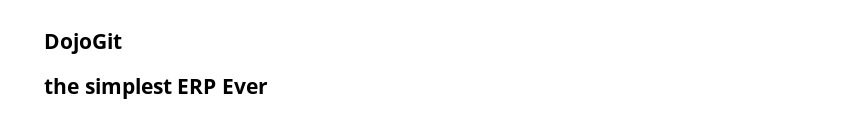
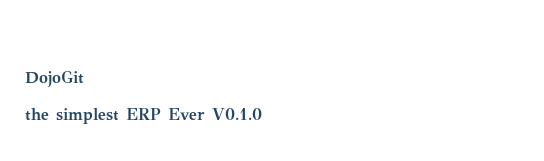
(268, 86) none -> [212,108,262,120] V0.1.0

